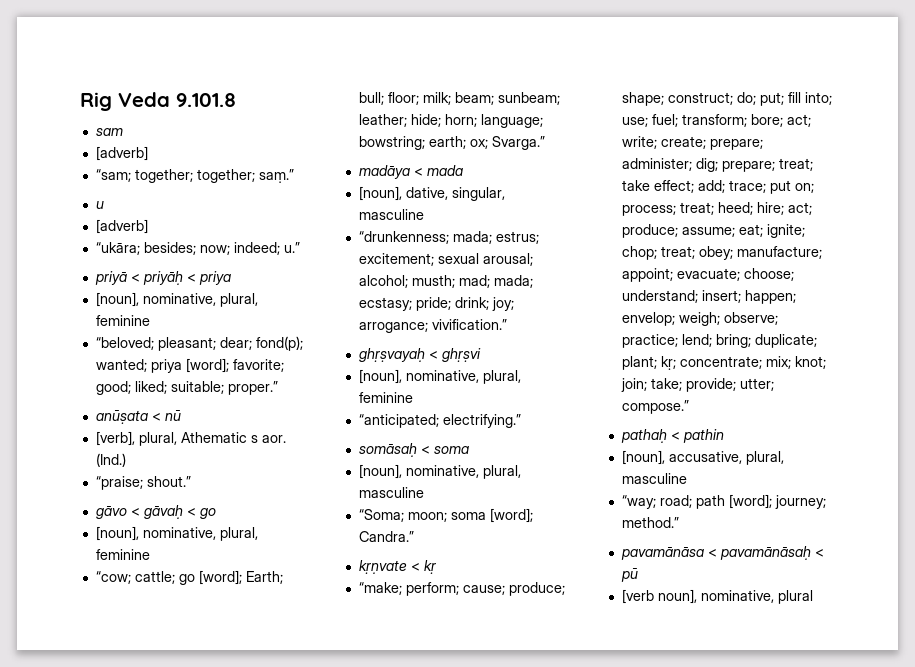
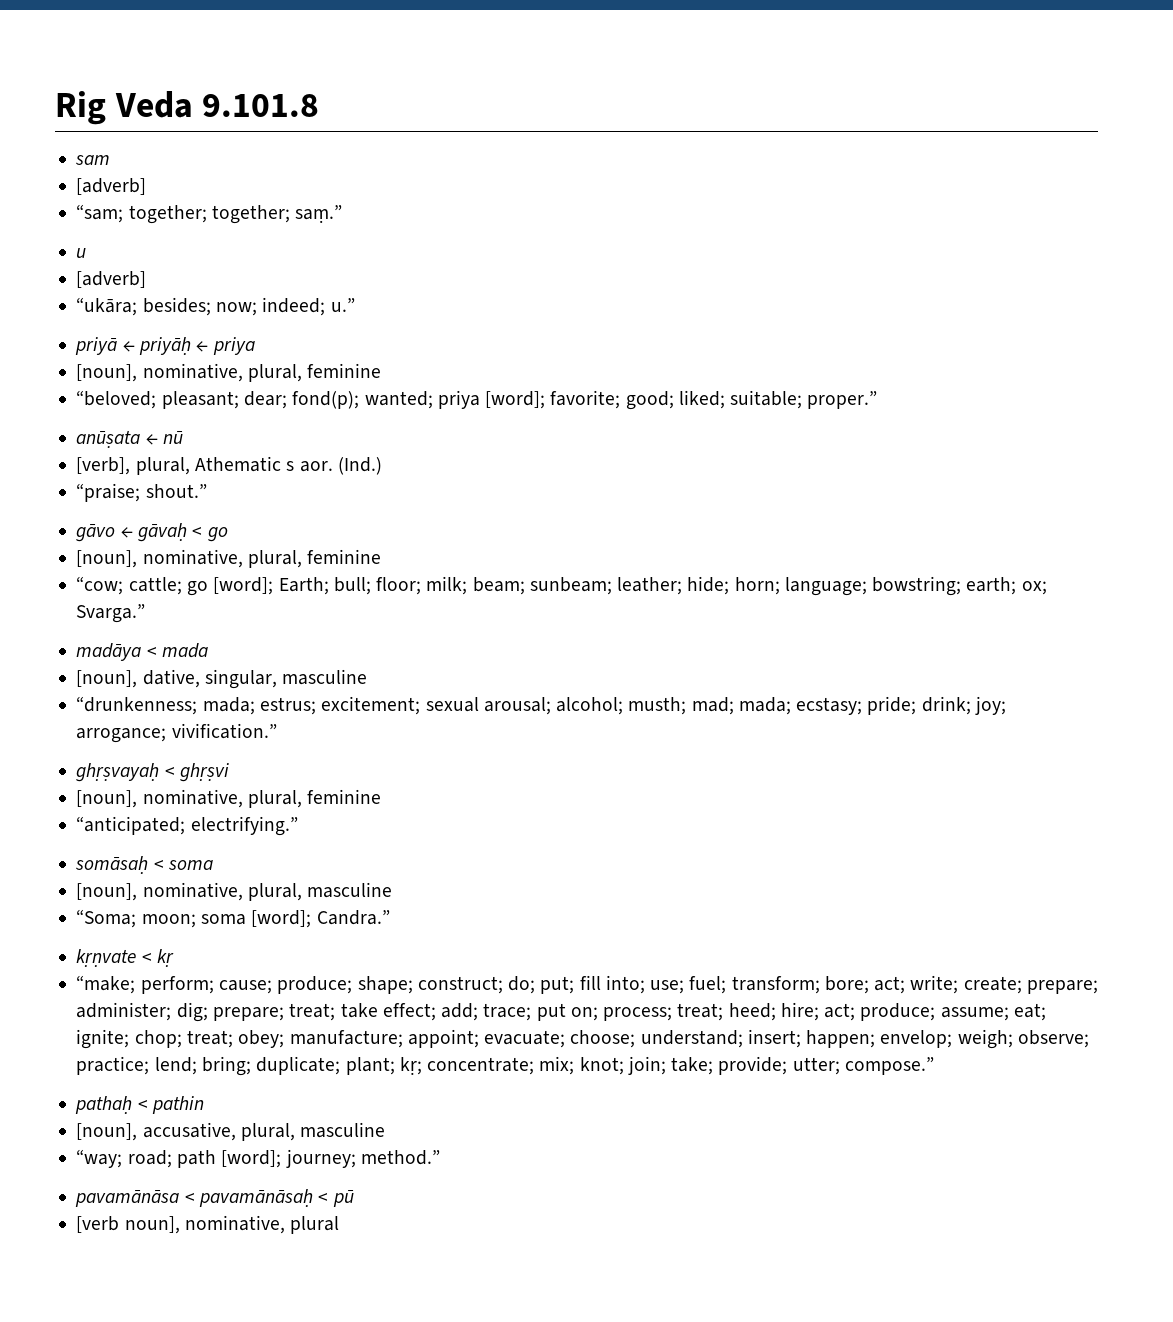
[130,271,196,285] < priyāḥ < -> [122,337,209,355] ← priyāḥ ←
[151,413,161,421] < -> [145,434,158,445] ←
[130,508,140,516] < -> [120,527,133,538] ←

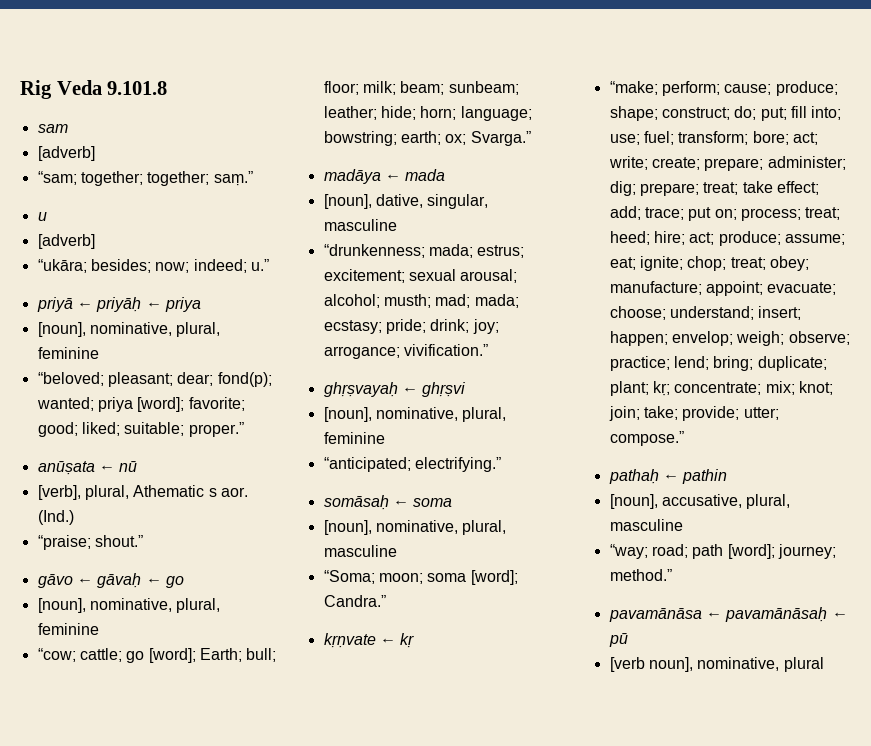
[192,527,203,537] < -> [145,578,162,585] ←
[146,647,157,657] < -> [384,174,401,181] ←
[164,767,175,777] < -> [401,387,418,394] ←
[153,860,164,870] < -> [392,500,409,507] ←
[141,953,152,963] < -> [379,638,396,645] ←
[137,1100,148,1110] < -> [662,474,679,481] ←
[184,1189,329,1207] < pavamānāsaḥ < -> [705,607,848,622] ← pavamānāsaḥ ←

